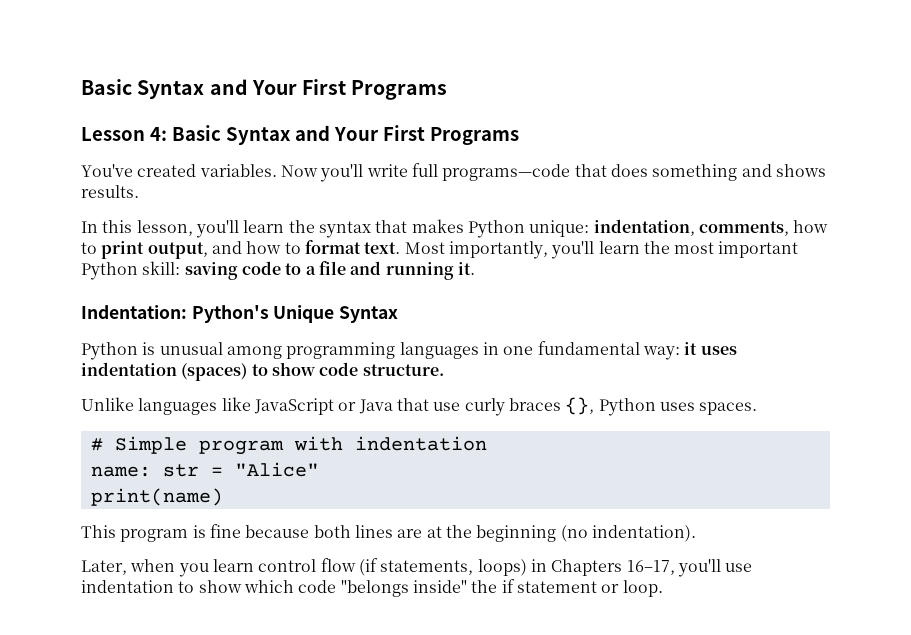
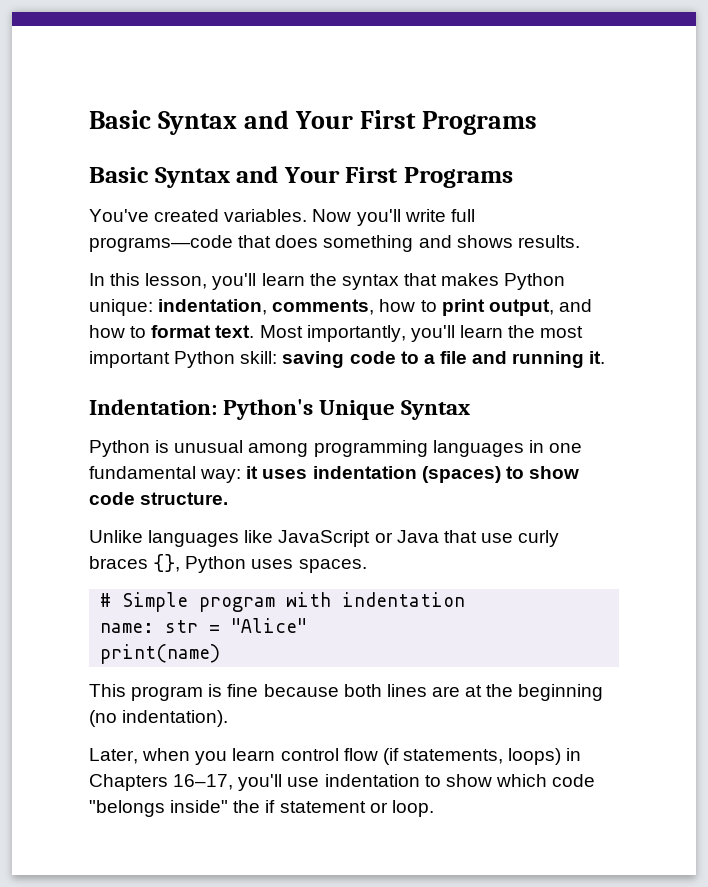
[81,79,448,100] [81,127,167,141] Basic Syntax and Your First Programs // Lesson 4: -> [89,110,538,135] Basic Syntax and Your First Programs //

